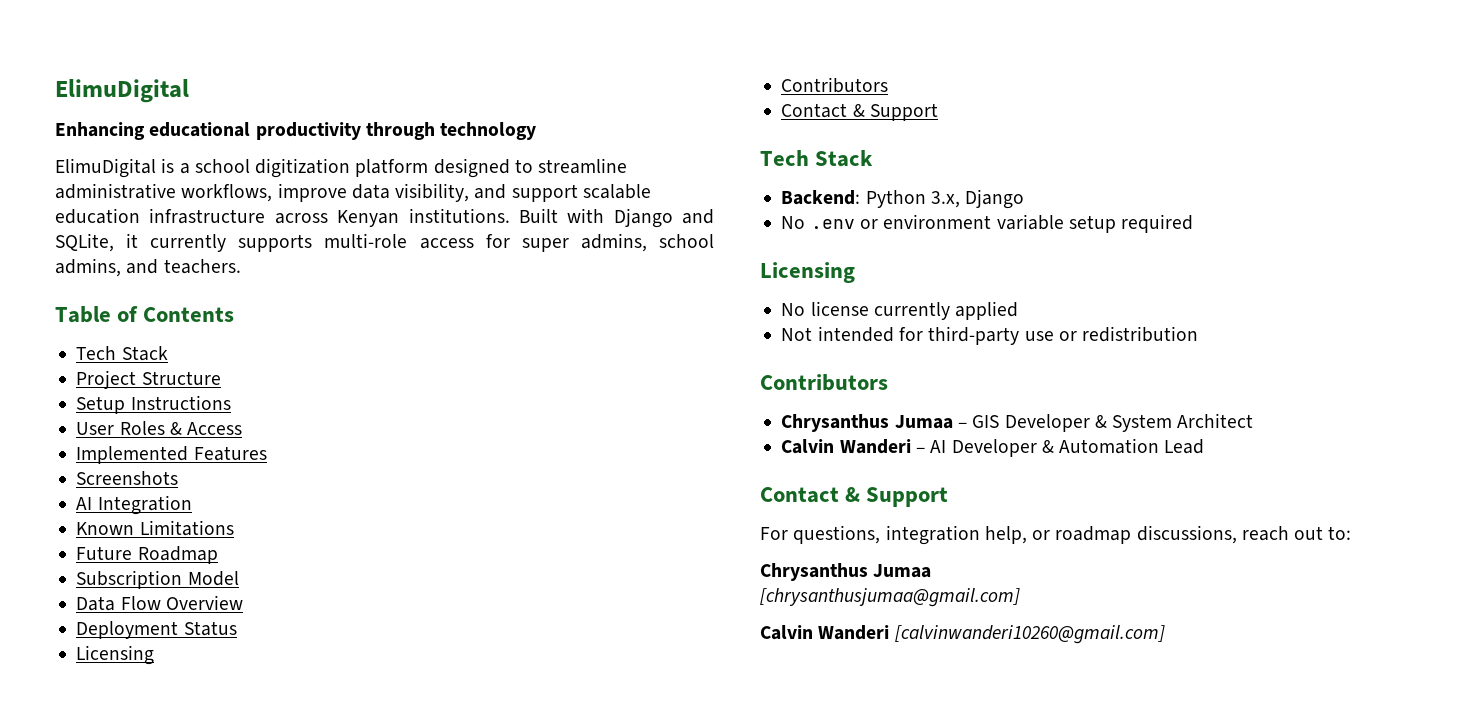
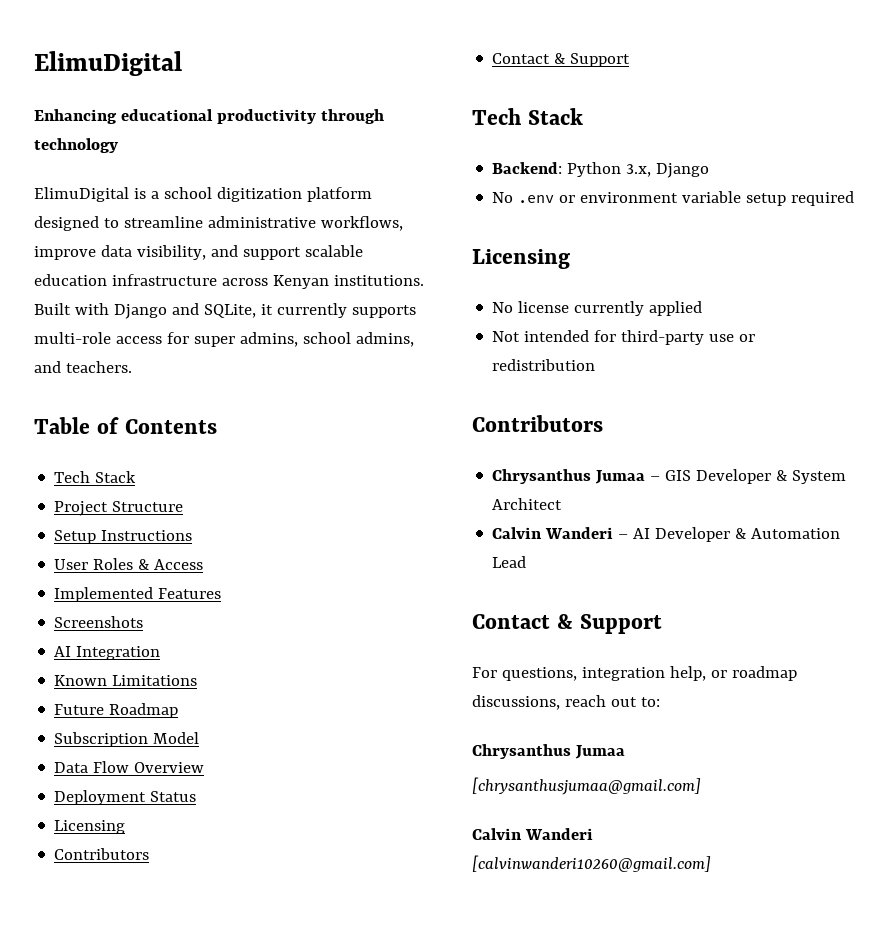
(890, 632) none -> (593, 834) //

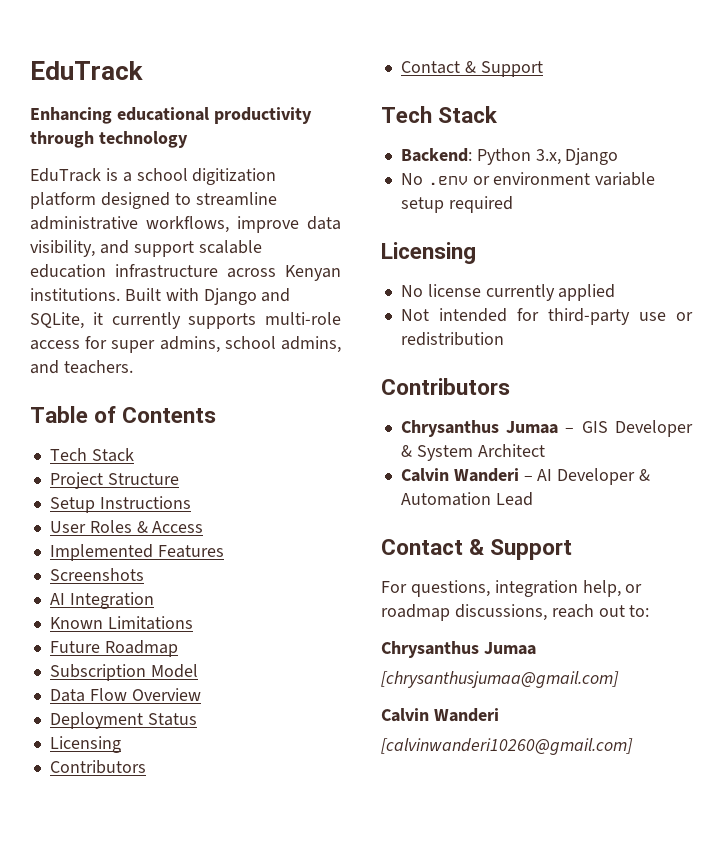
[34,51,182,76] ElimuDigital -> [30,61,143,80] EduTrack
[34,187,129,202] ElimuDigital -> [30,168,101,182] EduTrack

